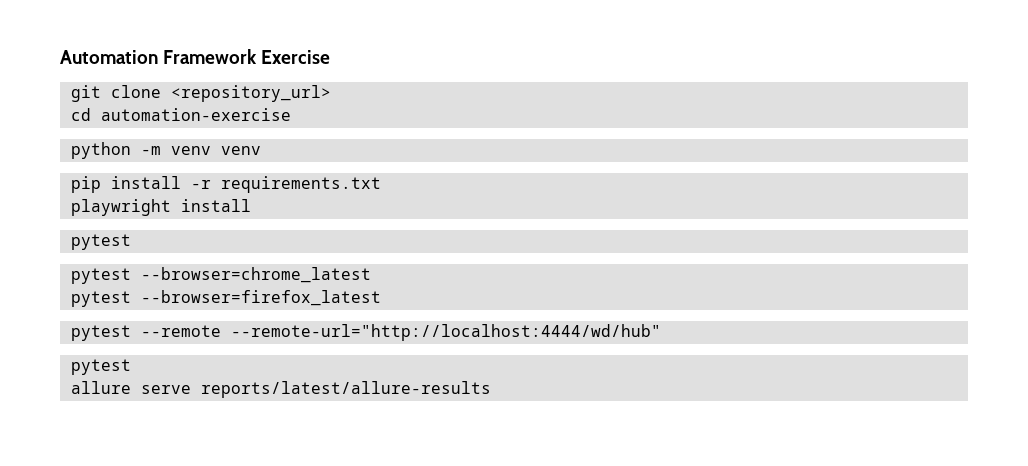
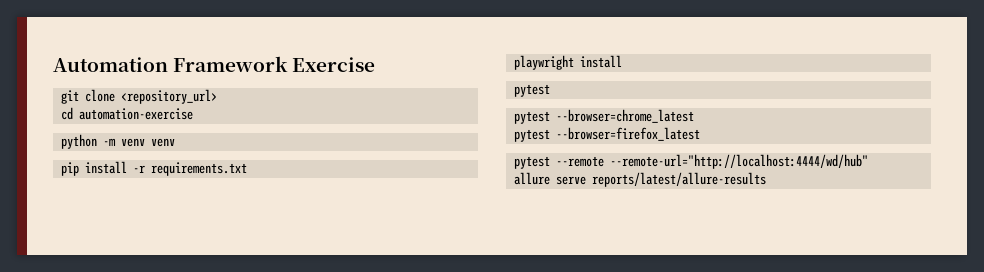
[70,359,131,375] // pytest -> (869, 161) none

